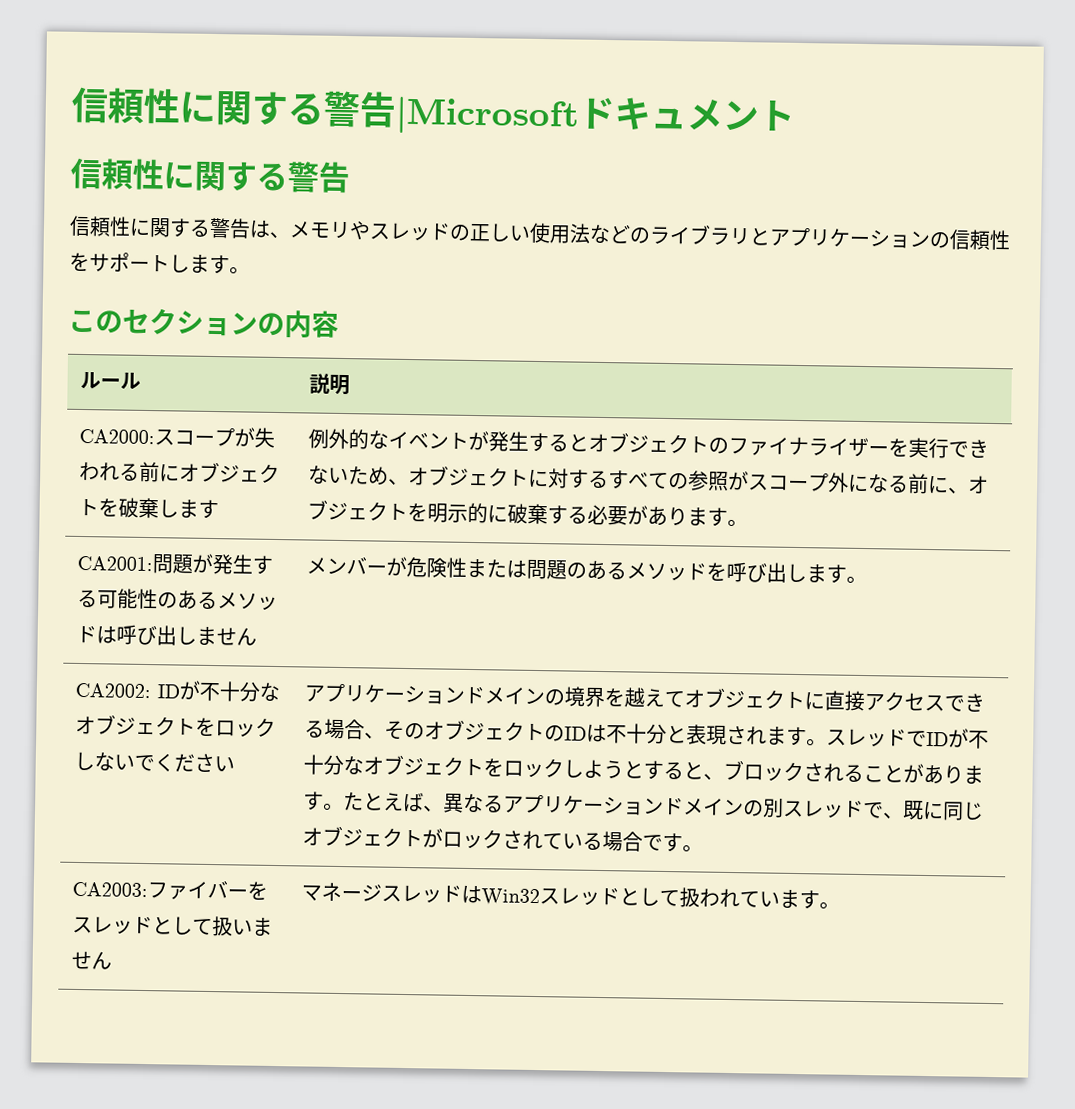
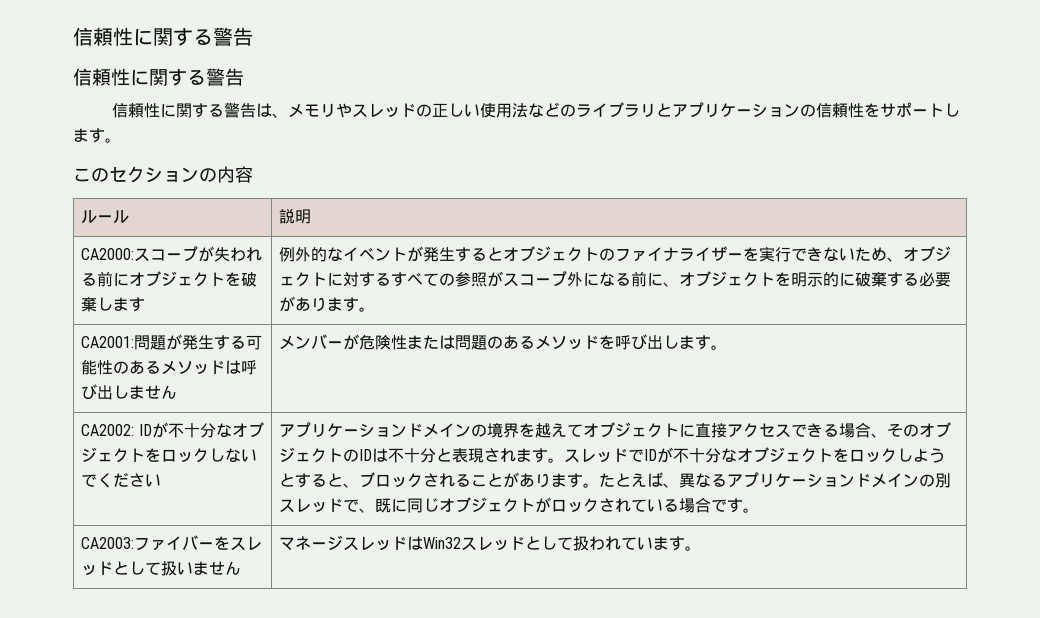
[71,86,795,136] 信頼性に関する警告|Microsoftドキュメント -> [73,27,253,46] 信頼性に関する警告

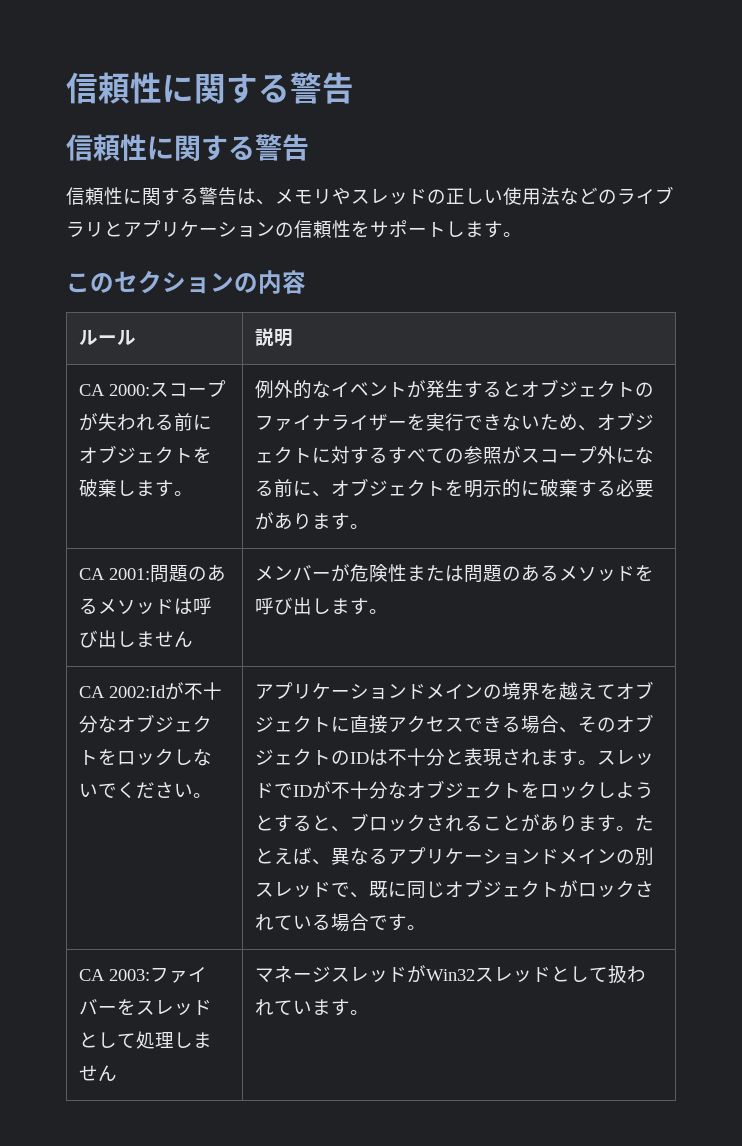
[81,248,135,260] CA2000: -> [78,384,150,396] CA 2000:
(146, 304) none -> [173,491,193,496] 。
[81,334,263,350] [81,360,114,375] CA2001:問題が発生する可能性 -> [78,565,188,583] CA 2001:問題
[81,424,152,436] CA2002: ID -> [78,685,166,698] CA 2002:Id
(162, 480) none -> [192,793,212,798] 。
[81,537,135,549] CA2003: -> [78,969,150,981] CA 2003:
[161,561,194,576] 扱い -> [135,1031,193,1049] 処理し
[407,536,424,550] は -> [406,965,426,983] が

